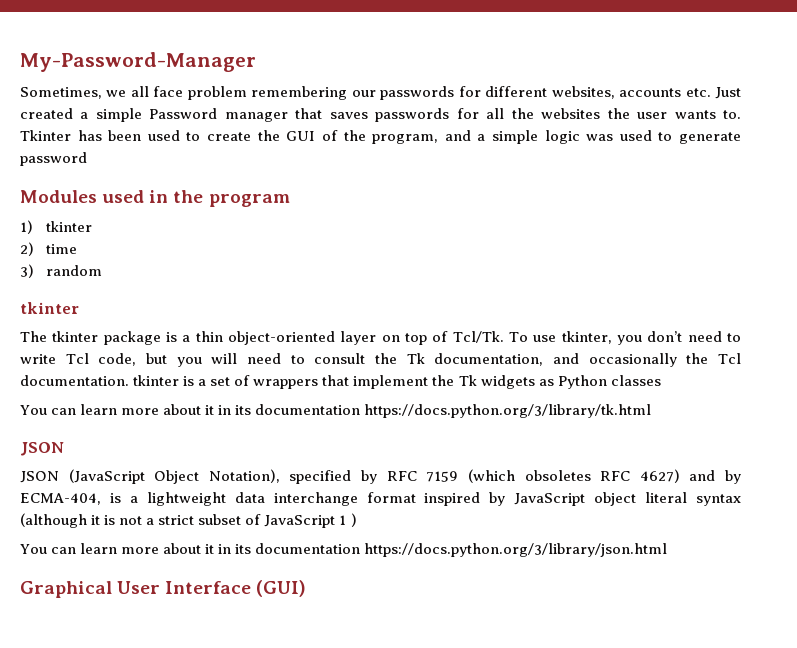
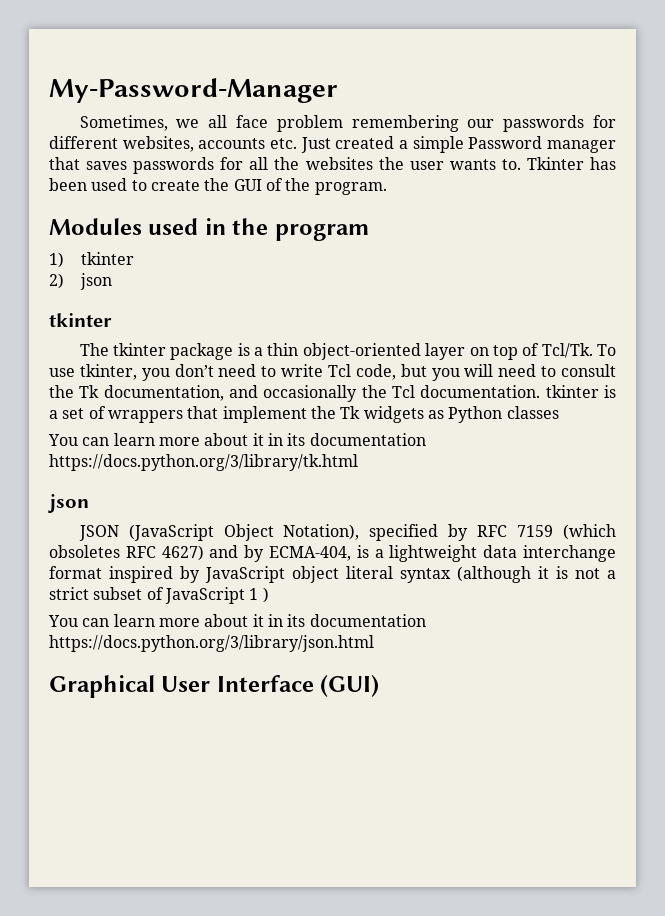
[372,130,741,144] [20,152,87,166] program, and a simple logic was used to generate password -> [314,182,387,195] program.
[45,244,77,254] [20,264,102,278] time // 3) random -> [79,273,112,290] json
[20,442,64,456] JSON -> [48,494,89,513] json

